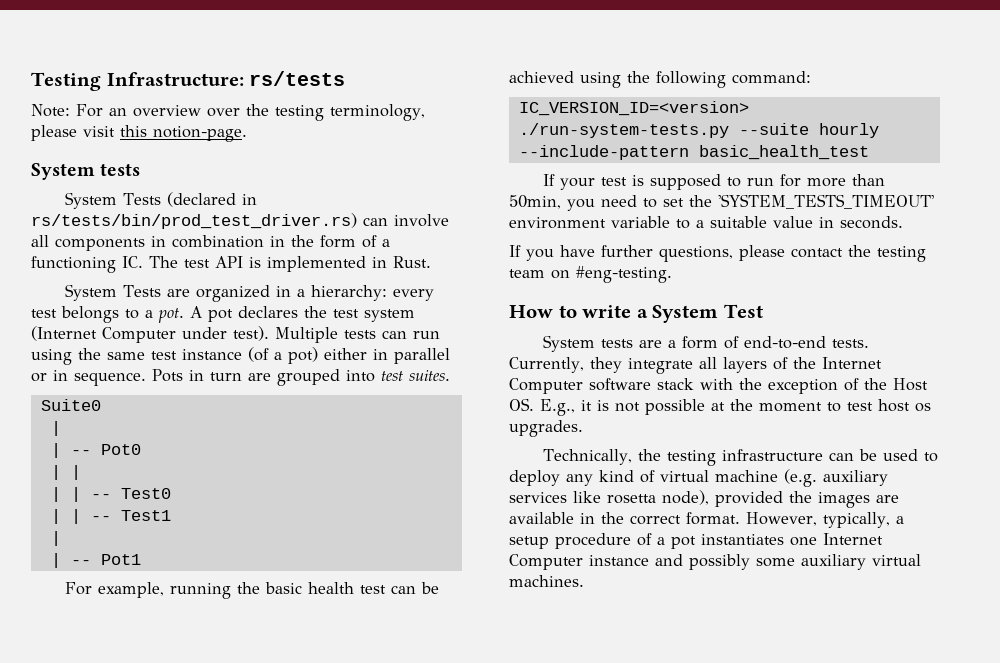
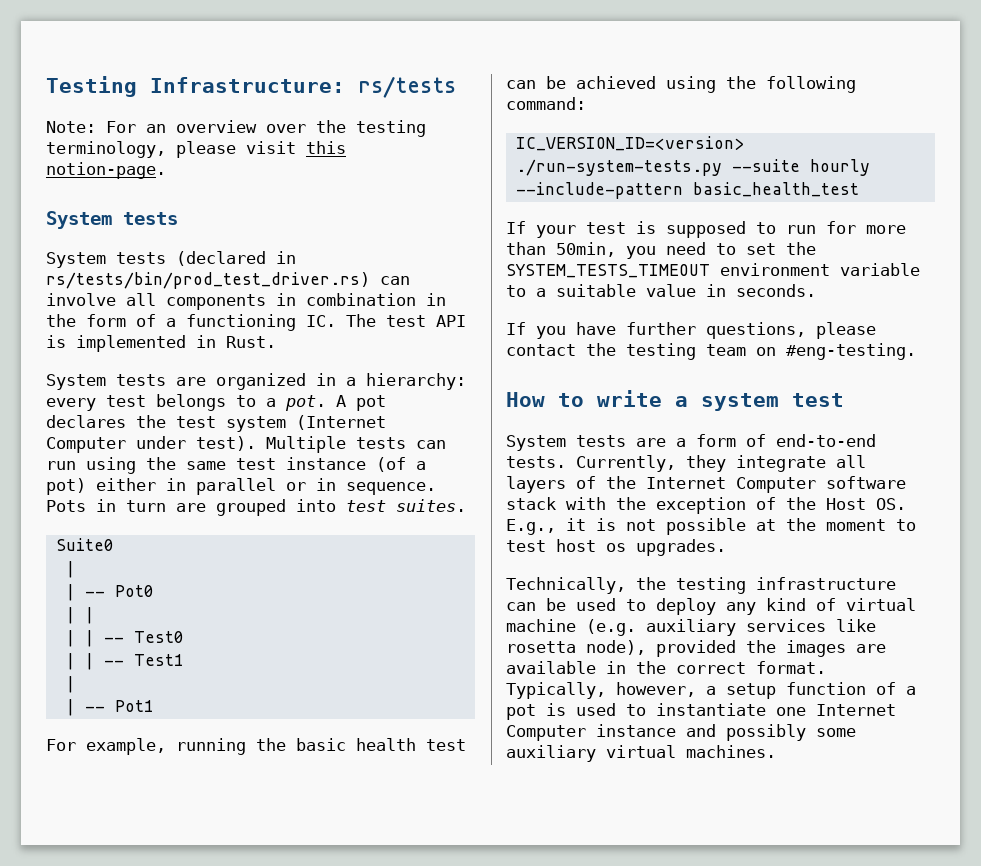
[123,193,162,205] Tests -> [116,252,166,264] tests
[123,285,162,297] Tests -> [116,374,166,386] tests
[718,194,934,209] 'SYSTEM_TESTS_TIMEOUT' -> [506,264,710,278] SYSTEM_TESTS_TIMEOUT
[652,304,763,323] System Test -> [701,393,844,411] system test
[746,512,890,528] However, typically, -> [506,682,696,699] Typically, however,
[555,533,631,549] procedure -> [786,682,866,695] function
[701,534,784,545] instantiates -> [546,703,766,716] is used to instantiate

